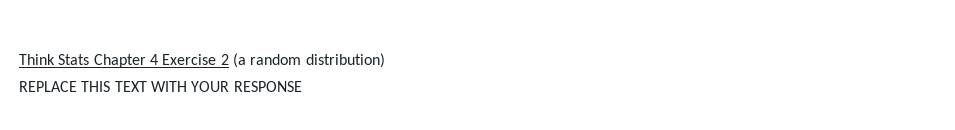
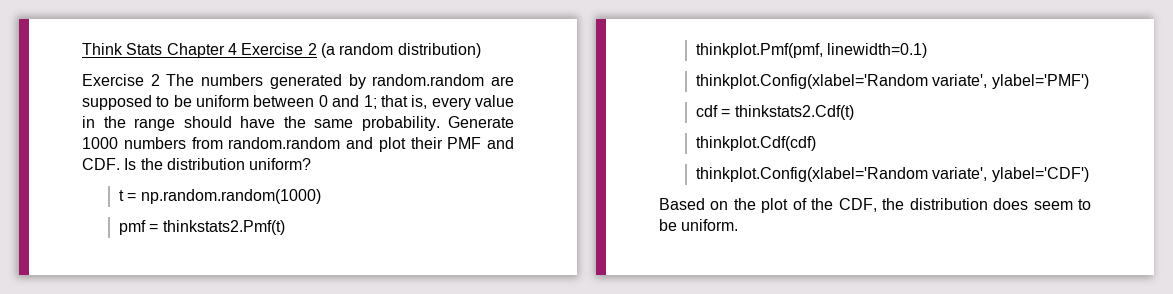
[19,81,302,92] REPLACE THIS TEXT WITH YOUR RESPONSE -> [82,74,514,89] [82,95,514,110] [82,116,514,131] [82,137,514,152] [82,158,312,170] [119,189,321,204] [119,220,285,235] [696,43,928,58] [696,74,1089,89] [696,105,854,120] [696,136,817,151] [696,167,1089,182] [659,198,1091,213] [659,219,739,231] Exercise 2 The numbers generated by random.random are supposed to be uniform between 0 and 1; that is, every value in the range should have the same probability. Generate 1000 numbers from random.random and plot their PMF and CDF. Is the distribution uniform? // t = np.random.random(1000) // pmf = thinkstats2.Pmf(t) // thinkplot.Pmf(pmf, linewidth=0.1) // thinkplot.Config(xlabel='Random variate', ylabel='PMF') // cdf = thinkstats2.Cdf(t) // thinkplot.Cdf(cdf) // thinkplot.Config(xlabel='Random variate', ylabel='CDF') // Based on the plot of the CDF, the distribution does seem to be uniform.

